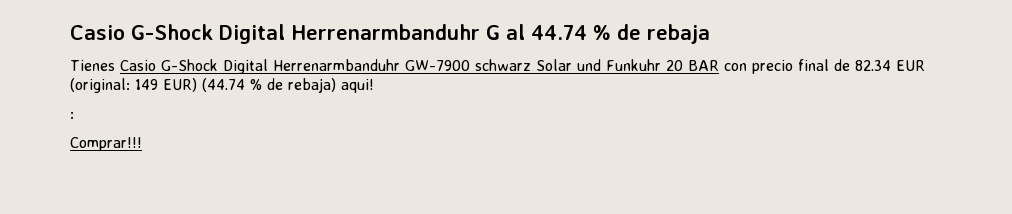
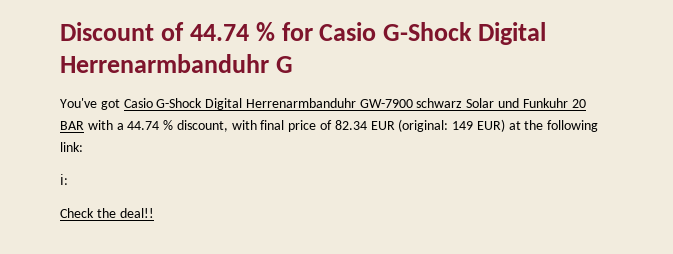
(70, 32) none -> [60,22,313,41] Discount of 44.74 % for
[506,24,710,44] [70,60,115,71] al 44.74 % de rebaja // Tienes -> [60,98,120,110] // You've got
[724,59,850,74] con precio final de -> [87,120,333,132] with a 44.74 % discount, with final price of
[202,78,374,93] [70,112,74,119] [70,137,142,151] (44.74 % de rebaja) aqui! // : // Comprar!!! -> [508,120,599,132] [60,142,83,152] [60,174,68,185] [60,208,154,218] at the following link: // ℹ: // Check the deal!!

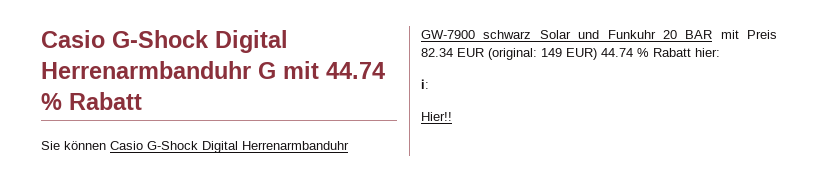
[60,22,313,41] Discount of 44.74 % for -> (41, 39) none
[60,98,120,110] // You've got -> [283,61,385,79] [41,92,142,110] [41,141,106,150] mit 44.74 % Rabatt // Sie können
[87,120,333,132] with a 44.74 % discount, with final price of -> [720,30,777,39] mit Preis
[508,120,599,132] [60,142,83,152] [60,174,68,185] [60,208,154,218] at the following link: // ℹ: // Check the deal!! -> [601,48,720,57] [421,79,429,89] [421,112,452,121] 44.74 % Rabatt hier: // ℹ: // Hier!!

